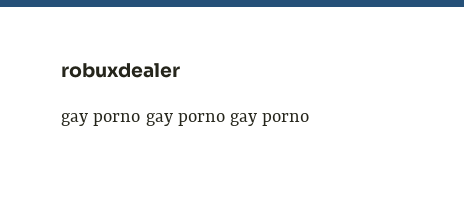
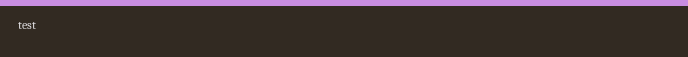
[61,63,180,78] [61,113,310,126] robuxdealer // gay porno gay porno gay porno -> [18,22,36,29] test

